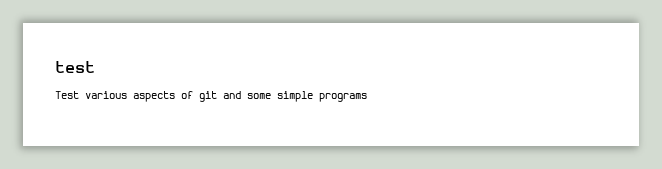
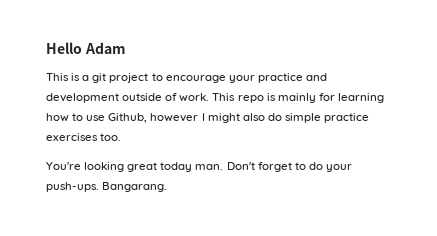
[55,61,95,73] [55,91,367,102] test // Test various aspects of git and some simple programs -> [46,42,126,54] [46,73,327,83] [46,93,384,103] [46,113,370,123] [46,133,122,141] [46,162,352,172] [46,182,168,192] Hello Adam // This is a git project to encourage your practice and development outside of work. This repo is mainly for learning how to use Github, however I might also do simple practice exercises too. // You're looking great today man. Don't forget to do your push-ups. Bangarang.

